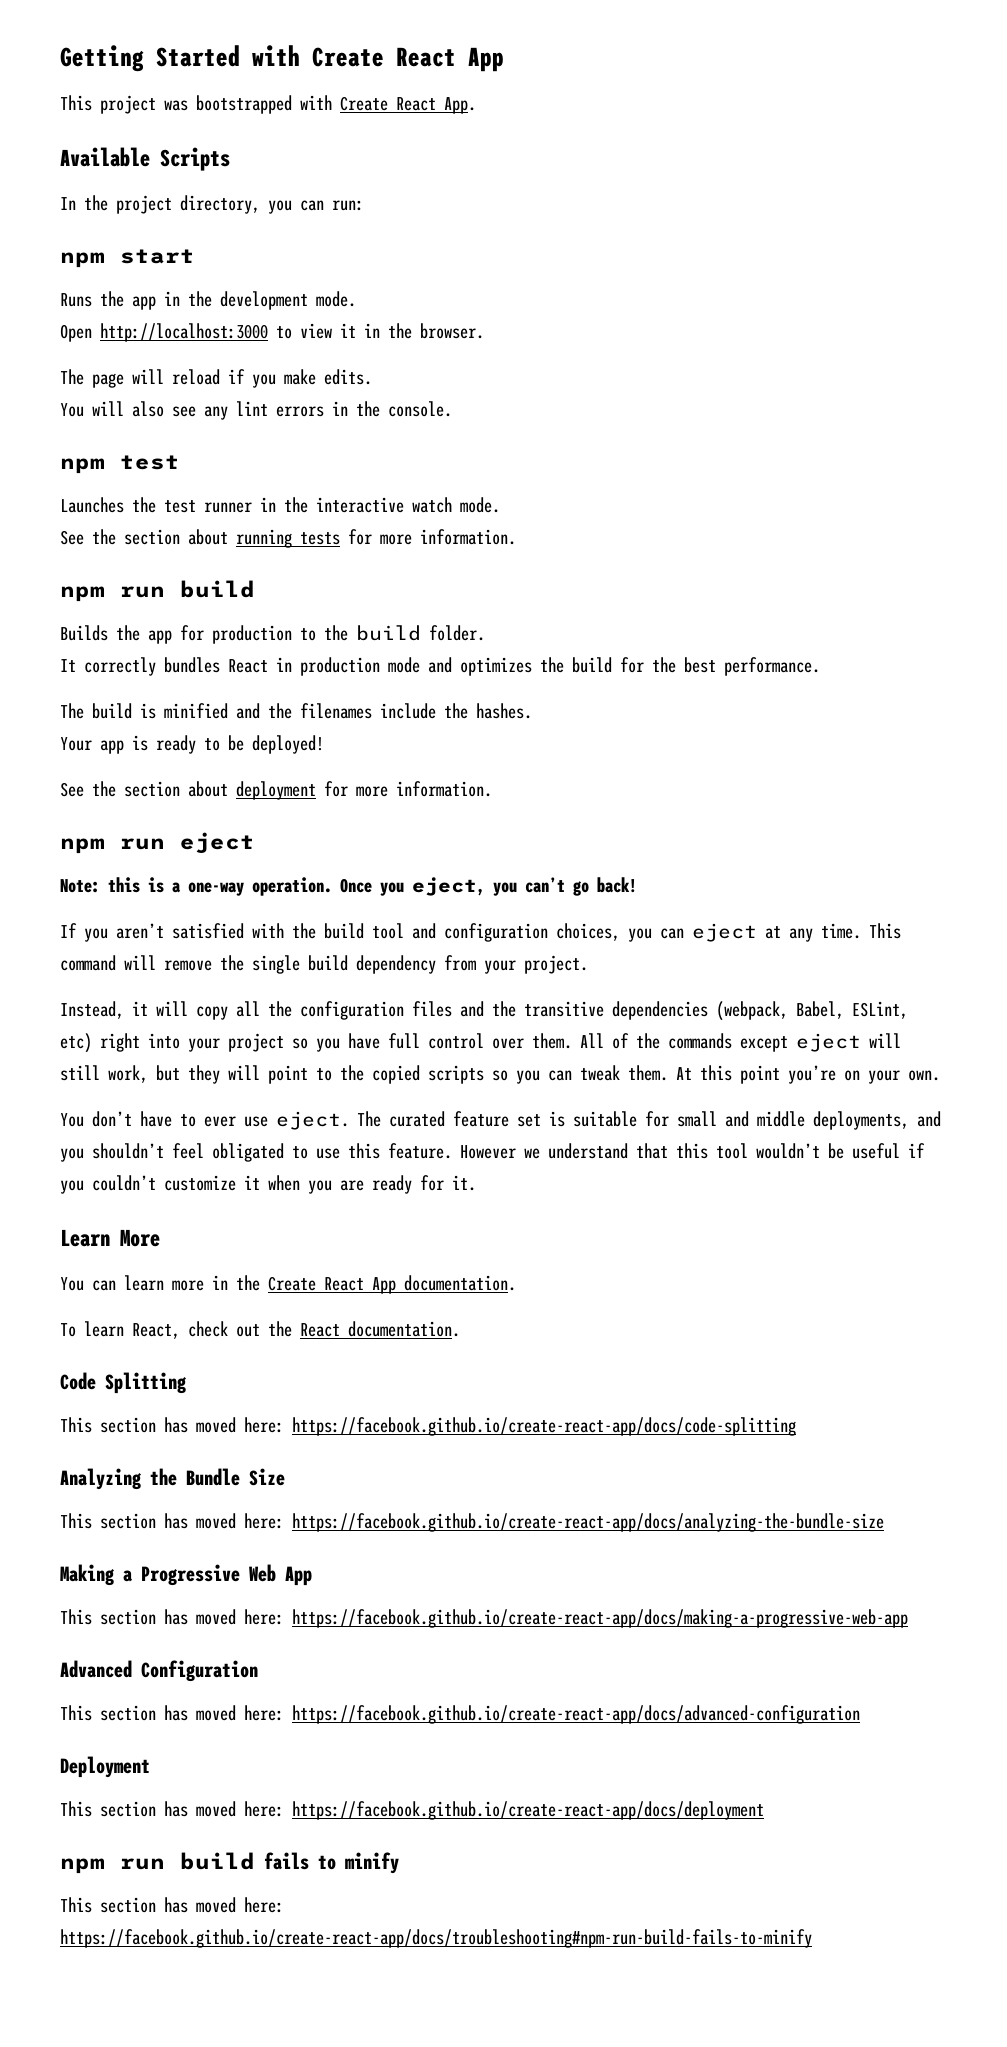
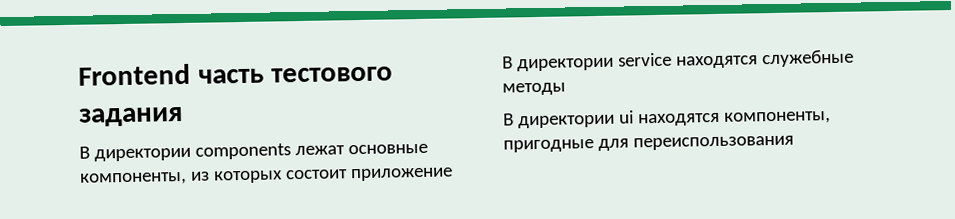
[60,45,504,72] [60,95,476,114] [60,147,230,171] [60,195,364,214] [60,249,195,268] [60,291,356,310] [60,323,484,342] [60,369,372,388] [60,401,452,420] [60,455,180,474] [60,497,500,513] [60,529,516,548] [60,580,255,602] [60,625,485,644] [60,657,820,676] [60,703,532,719] [60,735,324,754] [60,781,492,800] [60,832,255,854] [60,877,637,896] [60,923,901,942] [60,955,588,974] [60,1001,908,1021] [60,1033,901,1053] [60,1065,940,1084] [60,1111,941,1130] [60,1143,925,1162] [60,1175,476,1194] [60,1229,160,1247] [60,1275,516,1294] [60,1321,460,1339] [60,1372,187,1394] [60,1417,796,1436] [60,1468,285,1490] [60,1513,884,1532] [60,1564,312,1586] [60,1609,908,1628] [60,1660,258,1682] [60,1705,860,1724] [60,1756,150,1778] [60,1801,764,1820] [60,1852,399,1874] [60,1897,284,1913] [60,1929,812,1948] Getting Started with Create React App // This project was bootstrapped with Create React App. // Available Scripts // In the project directory, you can run: // npm start // Runs the app in the development mode. // Open http://localhost:3000 to view it in the browser. // The page will reload if you make edits. // You will also see any lint errors in the console. // npm test // Launches the test runner in the interactive watch mode. // See the section about running tests for more information. // npm run build // Builds the app for production to the build folder. // It correctly bundles React in production mode and optimizes the build for the best performance. // The build is minified and the filenames include the hashes. // Your app is ready to be deployed! // See the section about deployment for more information. // npm run eject // Note: this is a one-way operation. Once you eject, you can’t go back! // If you aren’t satisfied with the build tool and configuration choices, you can eject at any time. This command will remove the single build dependency from your project. // Instead, it will copy all the configuration files and the transitive dependencies (webpack, Babel, ESLint, etc) right into your project so you have full control over them. All of the commands except eject will still work, but they will point to the copied scripts so you can tweak them. At this point you’re on your own. // You don’t have to ever use eject. The curated feature set is suitable for small and middle deployments, and you shouldn’t feel obligated to use this feature. However we understand that this tool wouldn’t be useful if you couldn’t customize it when you are ready for it. // Learn More // You can learn more in the Create React App documentation. // To learn React, check out the React documentation. // Code Splitting // This section has moved here: https://facebook.github.io/create-react-app/docs/code-splitting // Analyzing the Bundle Size // This section has moved here: https://facebook.github.io/create-react-app/docs/analyzing-the-bundle-size // Making a Progressive Web App // This section has moved here: https://facebook.github.io/create-react-app/docs/making-a-progressive-web-app // Advanced Configuration // This section has moved here: https://facebook.github.io/create-react-app/docs/advanced-configuration // Deployment // This section has moved here: https://facebook.github.io/create-react-app/docs/deployment // npm run build fails to minify // This section has moved here: https://facebook.github.io/create-react-app/docs/troubleshooting#npm-run-build-fails-to-minify -> [78,63,393,86] [78,107,183,127] [79,143,428,162] [80,167,453,186] [502,49,854,72] [502,82,566,96] [503,110,831,129] [503,135,794,153] Frontend часть тестового задания // В директории components лежат основные компоненты, из которых состоит приложение // В директории service находятся служебные методы // В директории ui находятся компоненты, пригодные для переиспользования

